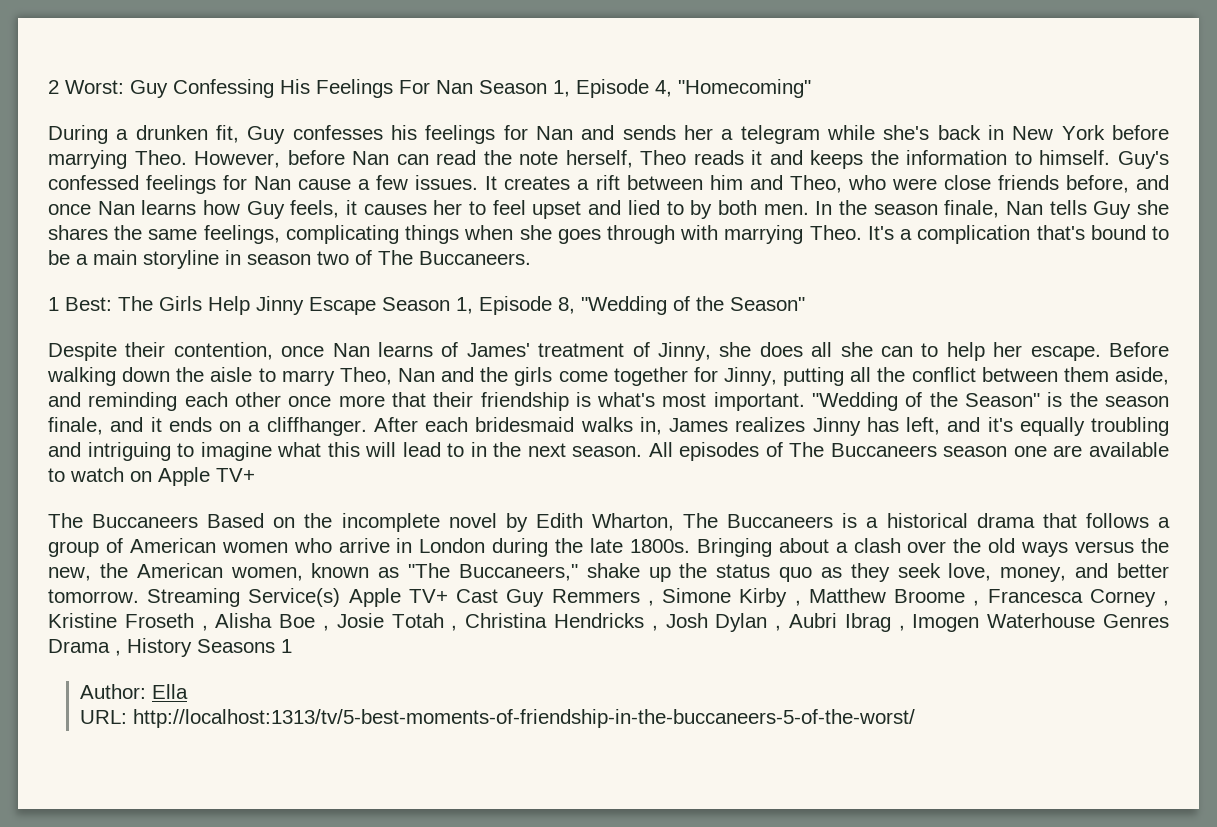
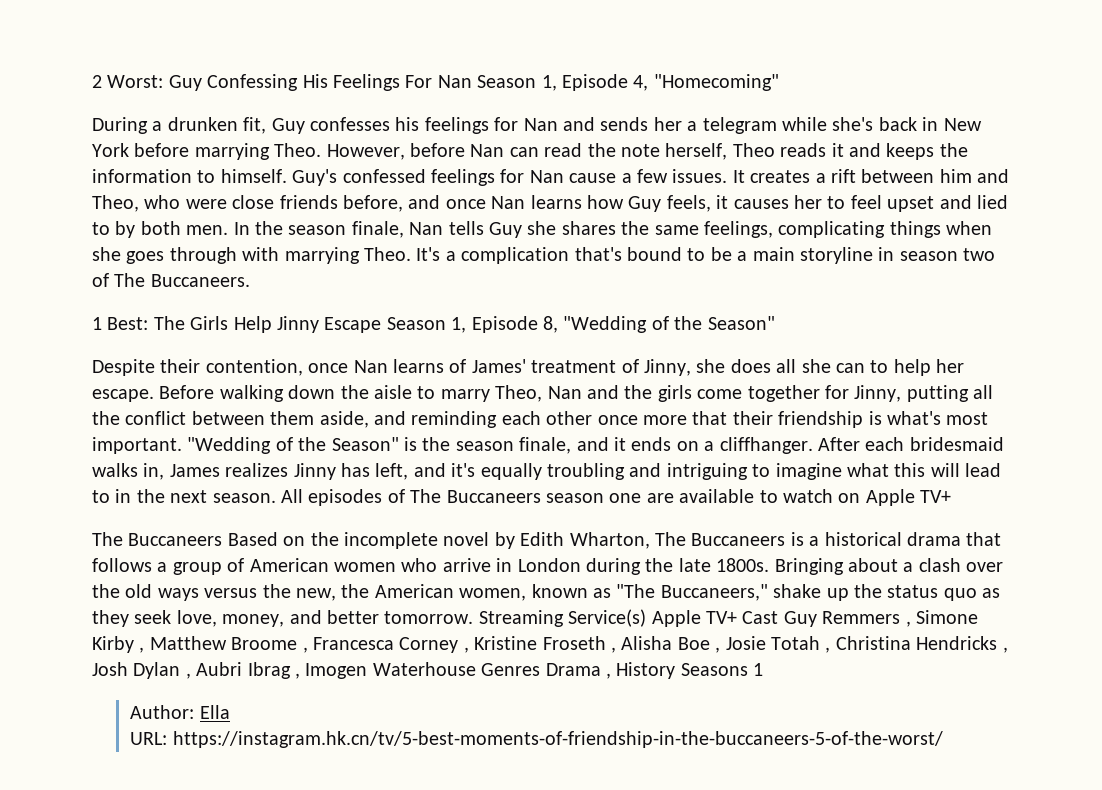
[133,709,916,728] http://localhost:1313/tv/5-best-moments-of-friendship-in-the-buccaneers-5-of-the-worst/ -> [172,731,943,748] https://instagram.hk.cn/tv/5-best-moments-of-friendship-in-the-buccaneers-5-of-the-worst/

